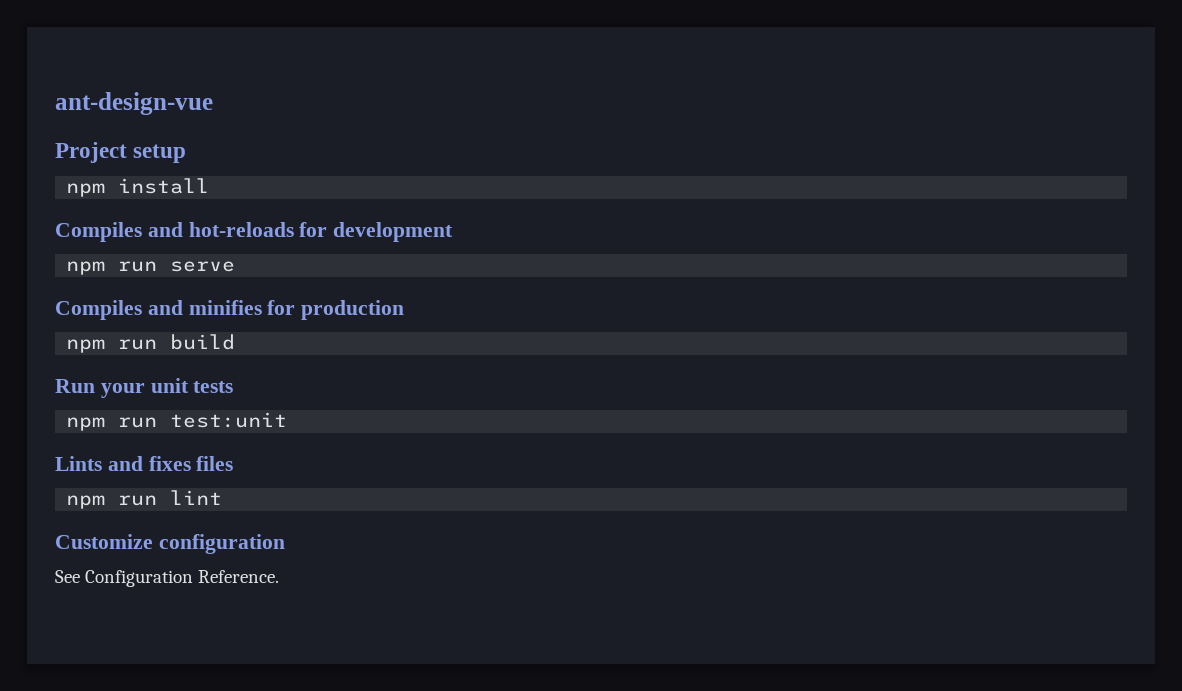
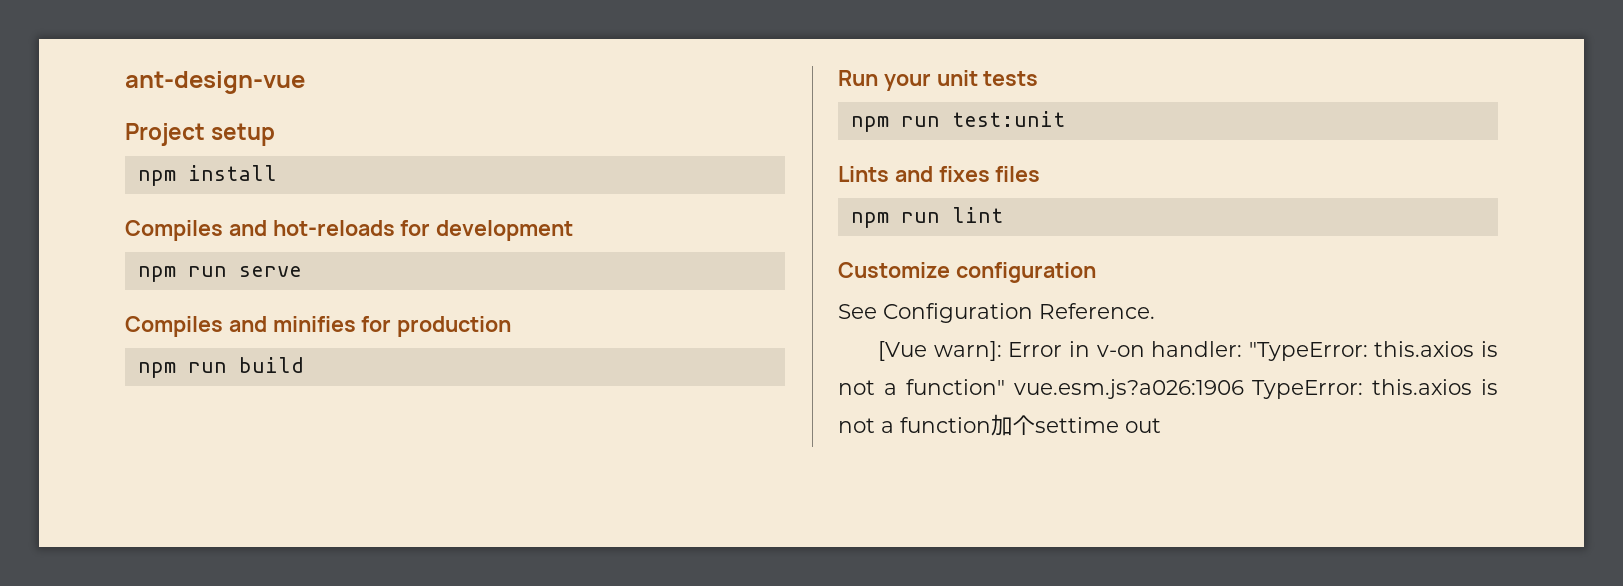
(280, 576) none -> [878,341,1498,361] [838,379,1498,399] [838,414,1161,436] // [Vue warn]: Error in v-on handler: "TypeError: this.axios is not a function" vue.esm.js?a026:1906 TypeError: this.axios is not a function加个settime out

